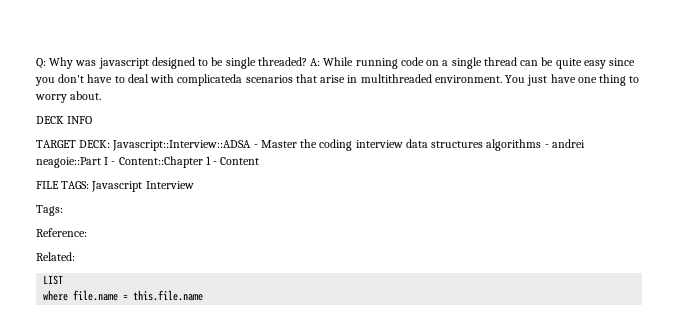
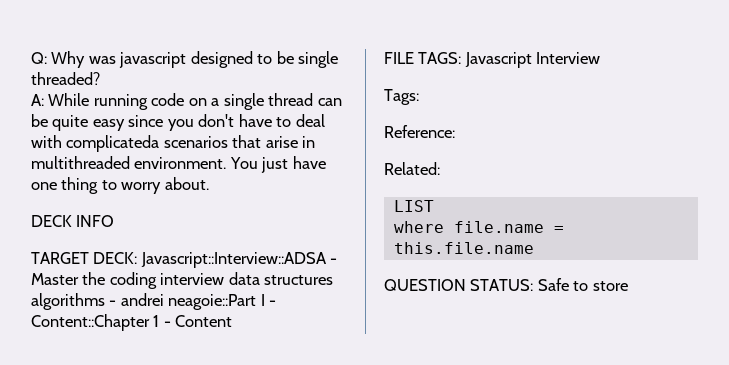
(307, 61) none -> (100, 78) //
(204, 295) none -> [384,278,628,291] // QUESTION STATUS: Safe to store

